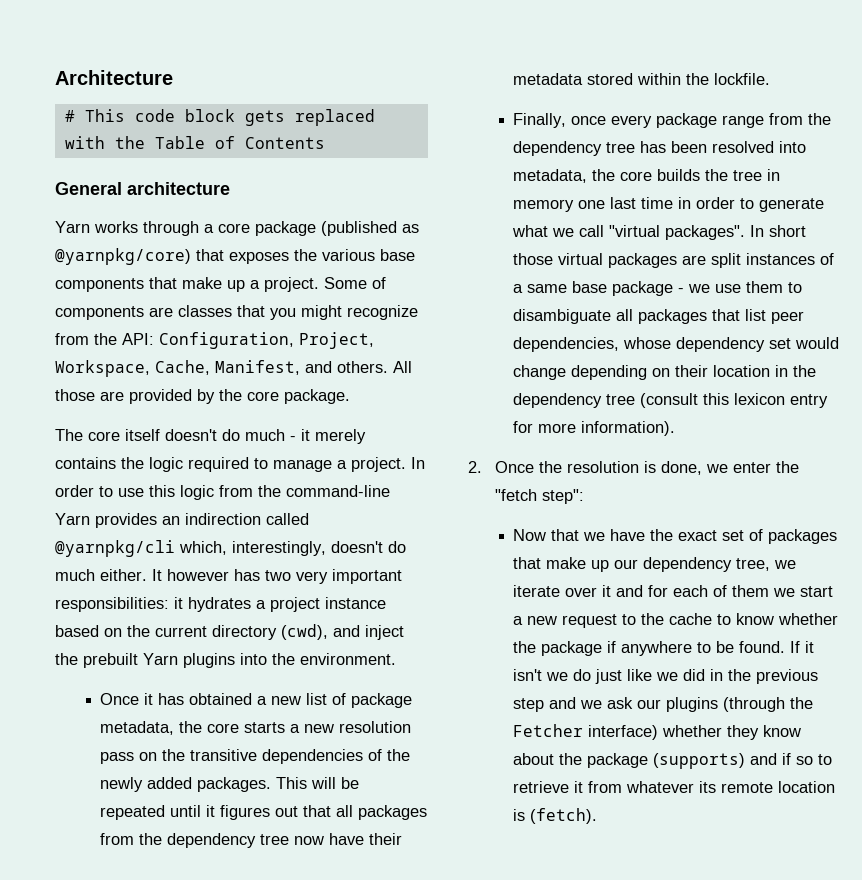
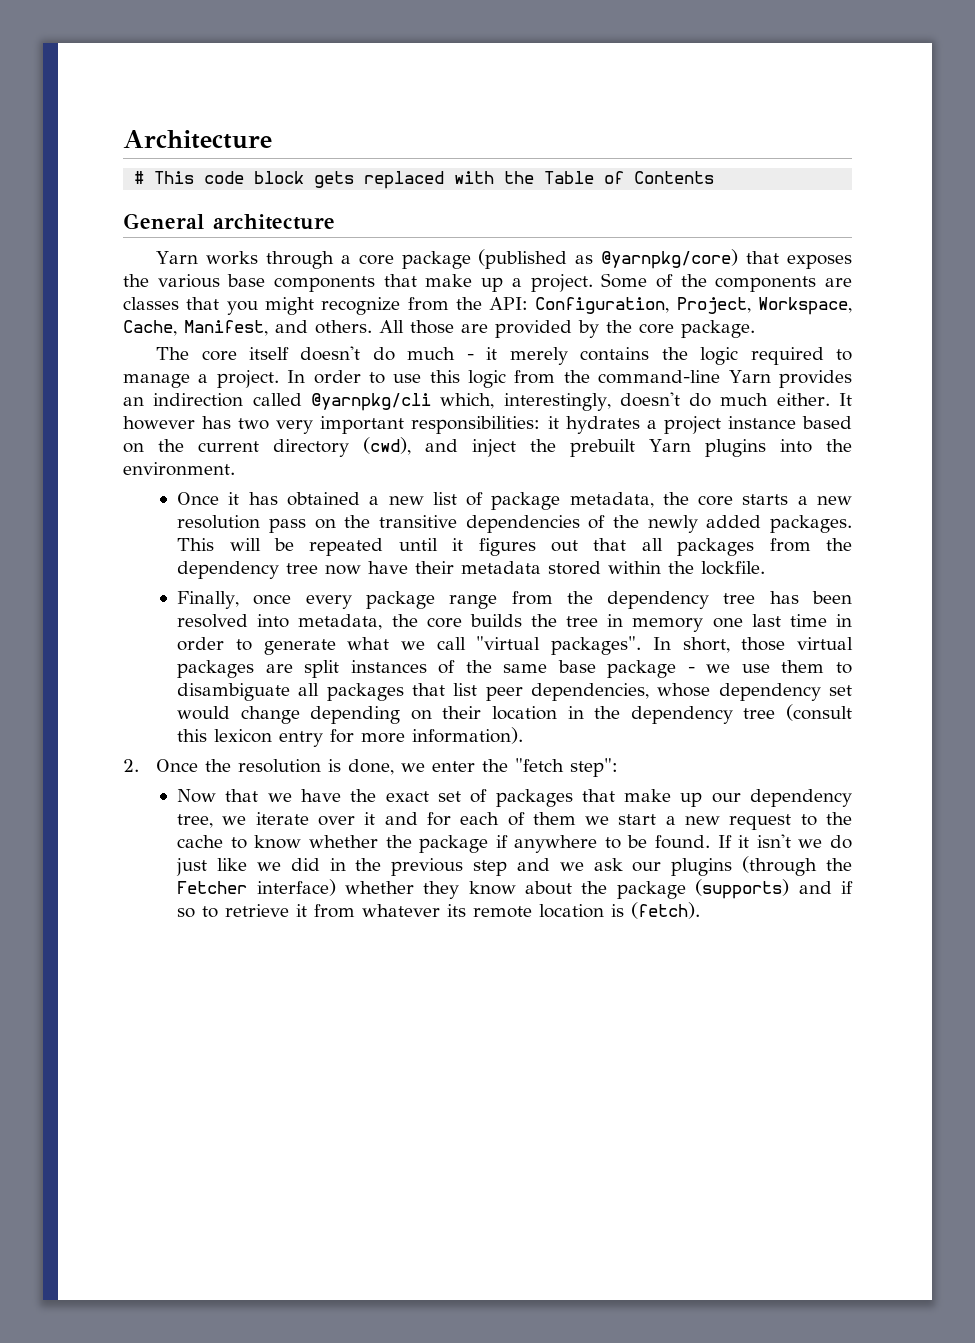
(386, 283) none -> [680,274,707,287] the
[769,225,807,237] short -> [682,637,730,653] short,
[513,284,524,293] a -> [465,660,492,673] the

